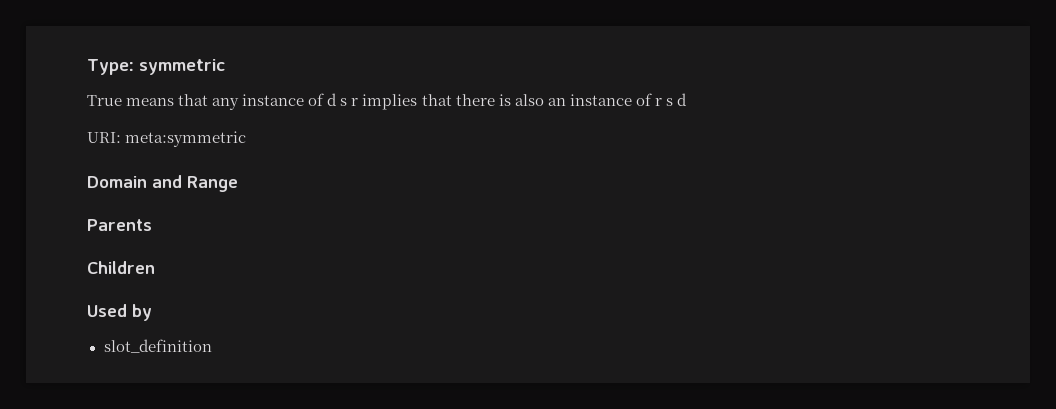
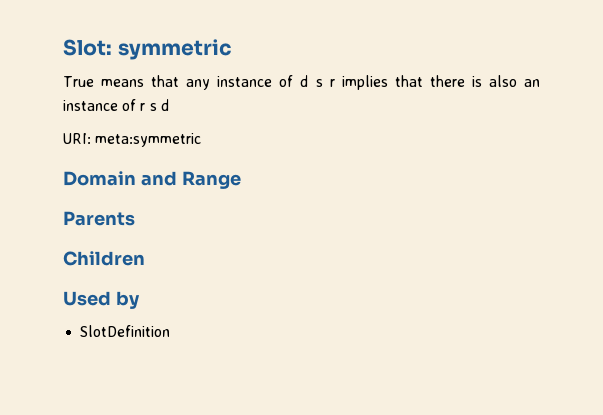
[87,59,134,75] Type: -> [63,39,112,56] Slot:
[103,339,212,353] slot_definition -> [80,325,171,337] SlotDefinition

